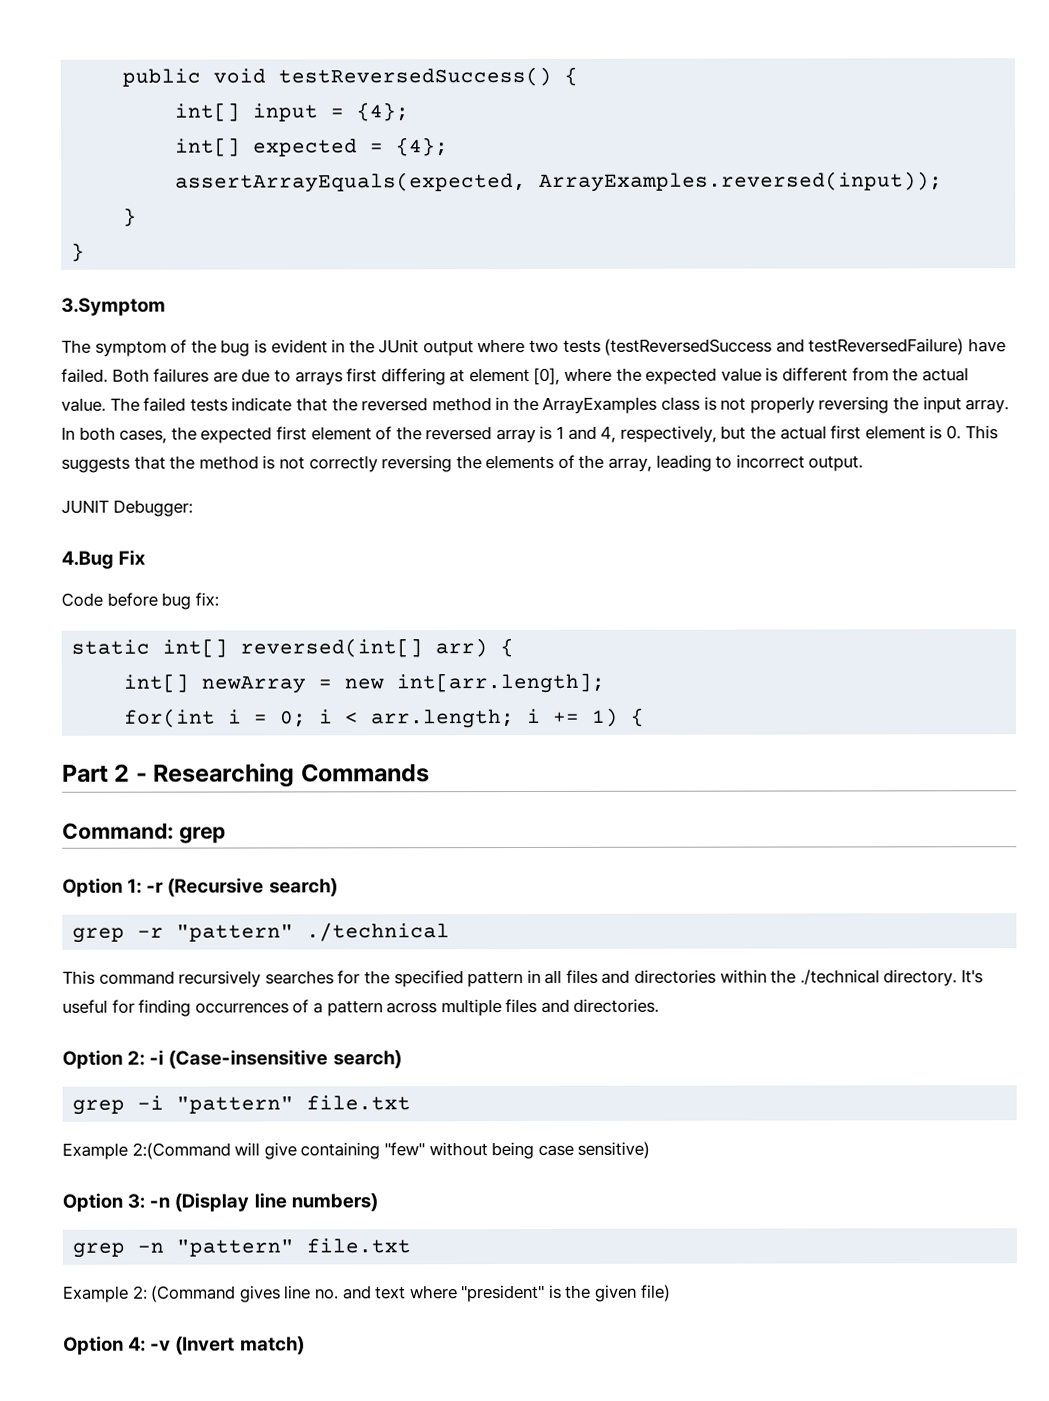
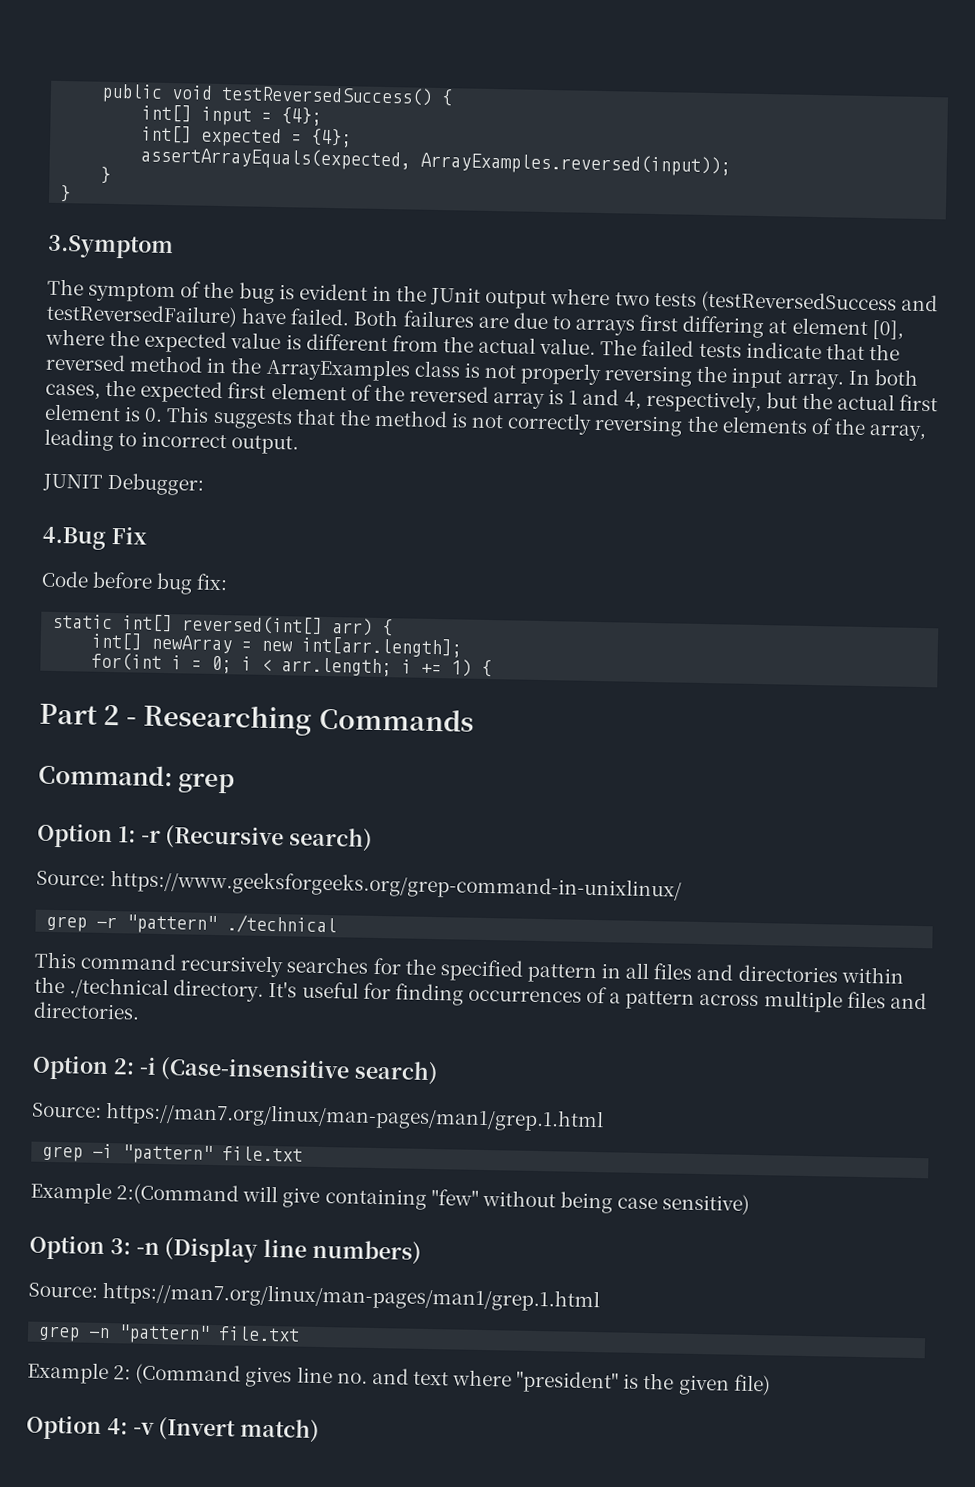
(338, 887) none -> [36,870,683,902] // Source: https://www.geeksforgeeks.org/grep-command-in-unixlinux/
(402, 1059) none -> [32,1102,605,1133] // Source: https://man7.org/linux/man-pages/man1/grep.1.html
(378, 1202) none -> [28,1281,601,1313] // Source: https://man7.org/linux/man-pages/man1/grep.1.html

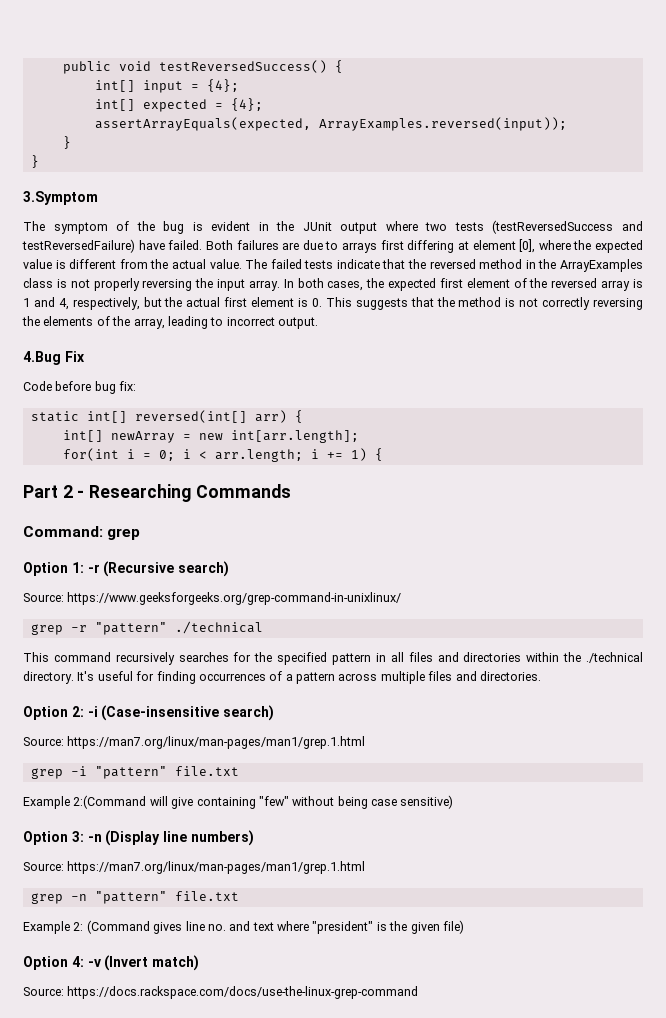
[42,472,205,496] // JUNIT Debugger: -> (318, 323) none
(321, 1431) none -> [23,986,419,999] // Source: https://docs.rackspace.com/docs/use-the-linux-grep-command

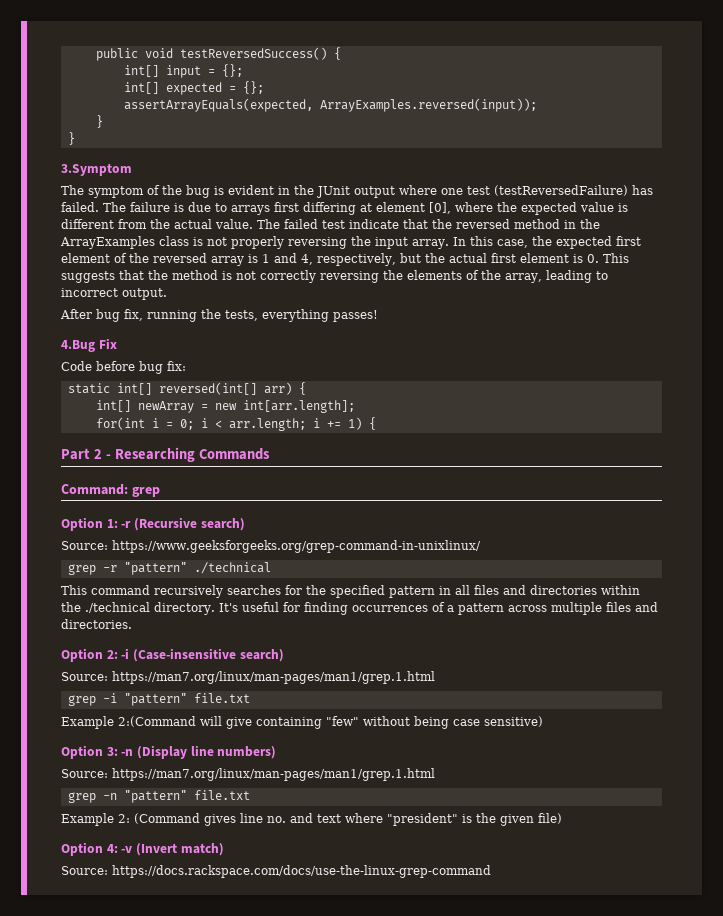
[206,79,239,92] {4}; -> [221,64,243,77] {};
[230,98,263,111] {4}; -> [242,81,264,94] {};
[425,220,644,234] [22,239,300,253] two tests (testReversedSuccess and testReversedFailure) have failed. Both failures are -> [441,185,653,196] [61,202,184,212] one test (testReversedFailure) has failed. The failure is
[304,260,334,269] tests -> [322,220,345,229] test
[297,278,364,291] both cases, -> [469,236,528,248] this case,
(318, 323) none -> [60,309,378,322] // After bug fix, running the tests, everything passes!

